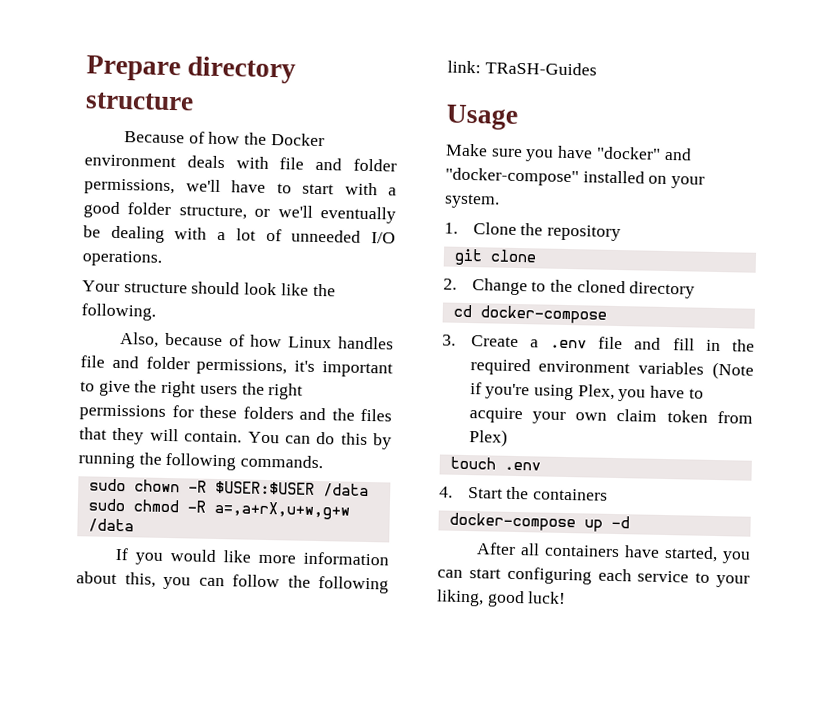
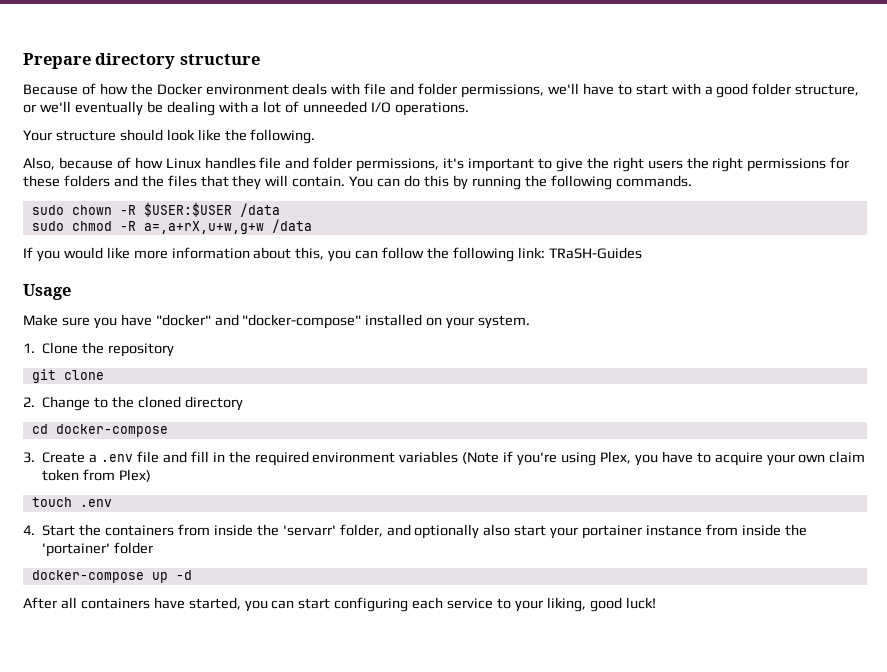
(609, 494) none -> [177,524,807,539] [42,542,154,557] from inside the 'servarr' folder, and optionally also start your portainer instance from inside the 'portainer' folder

